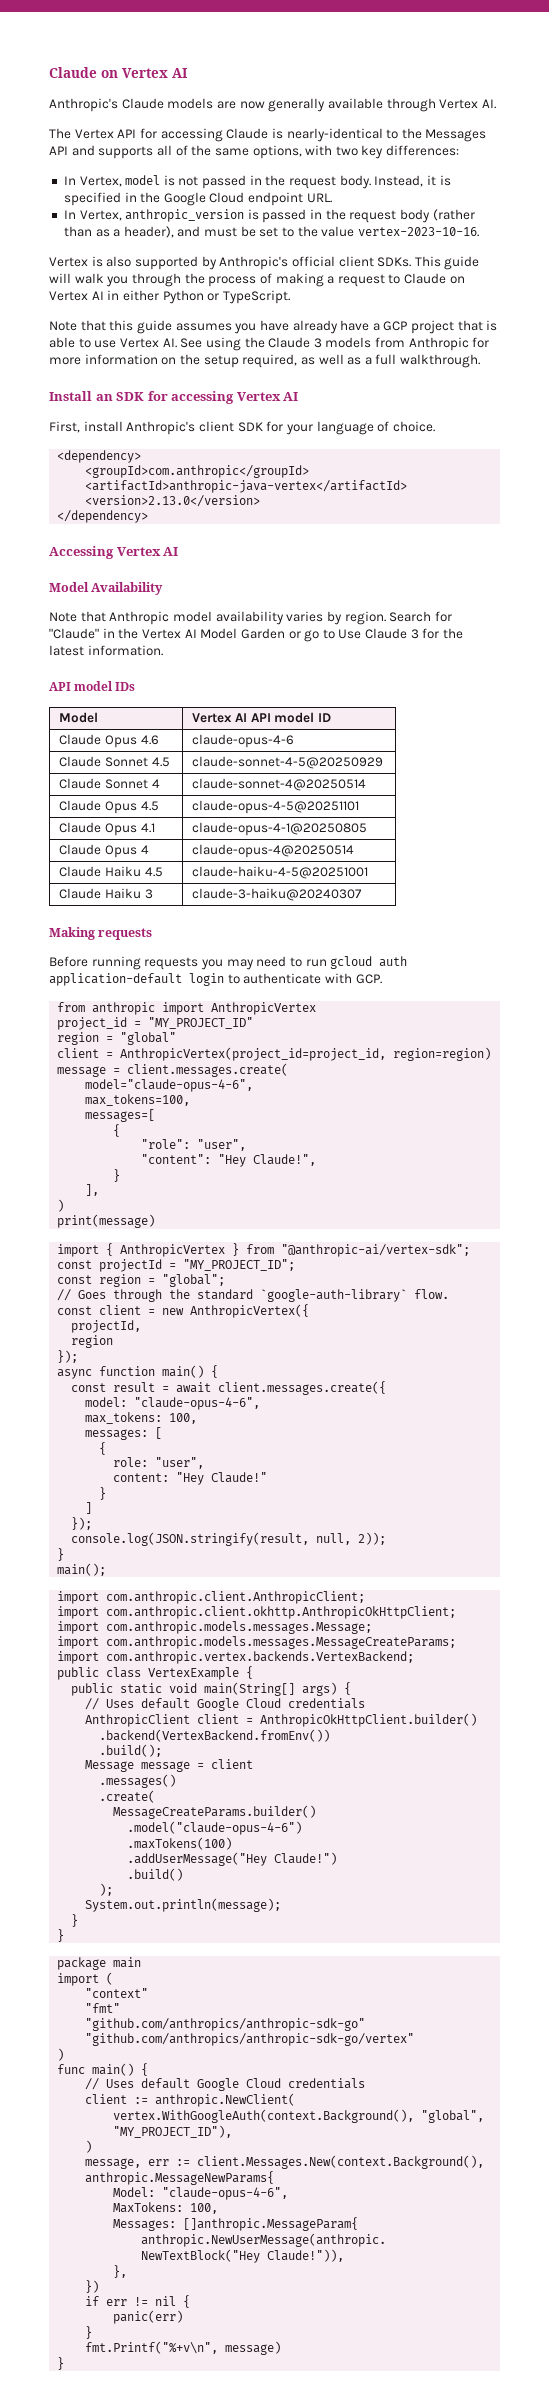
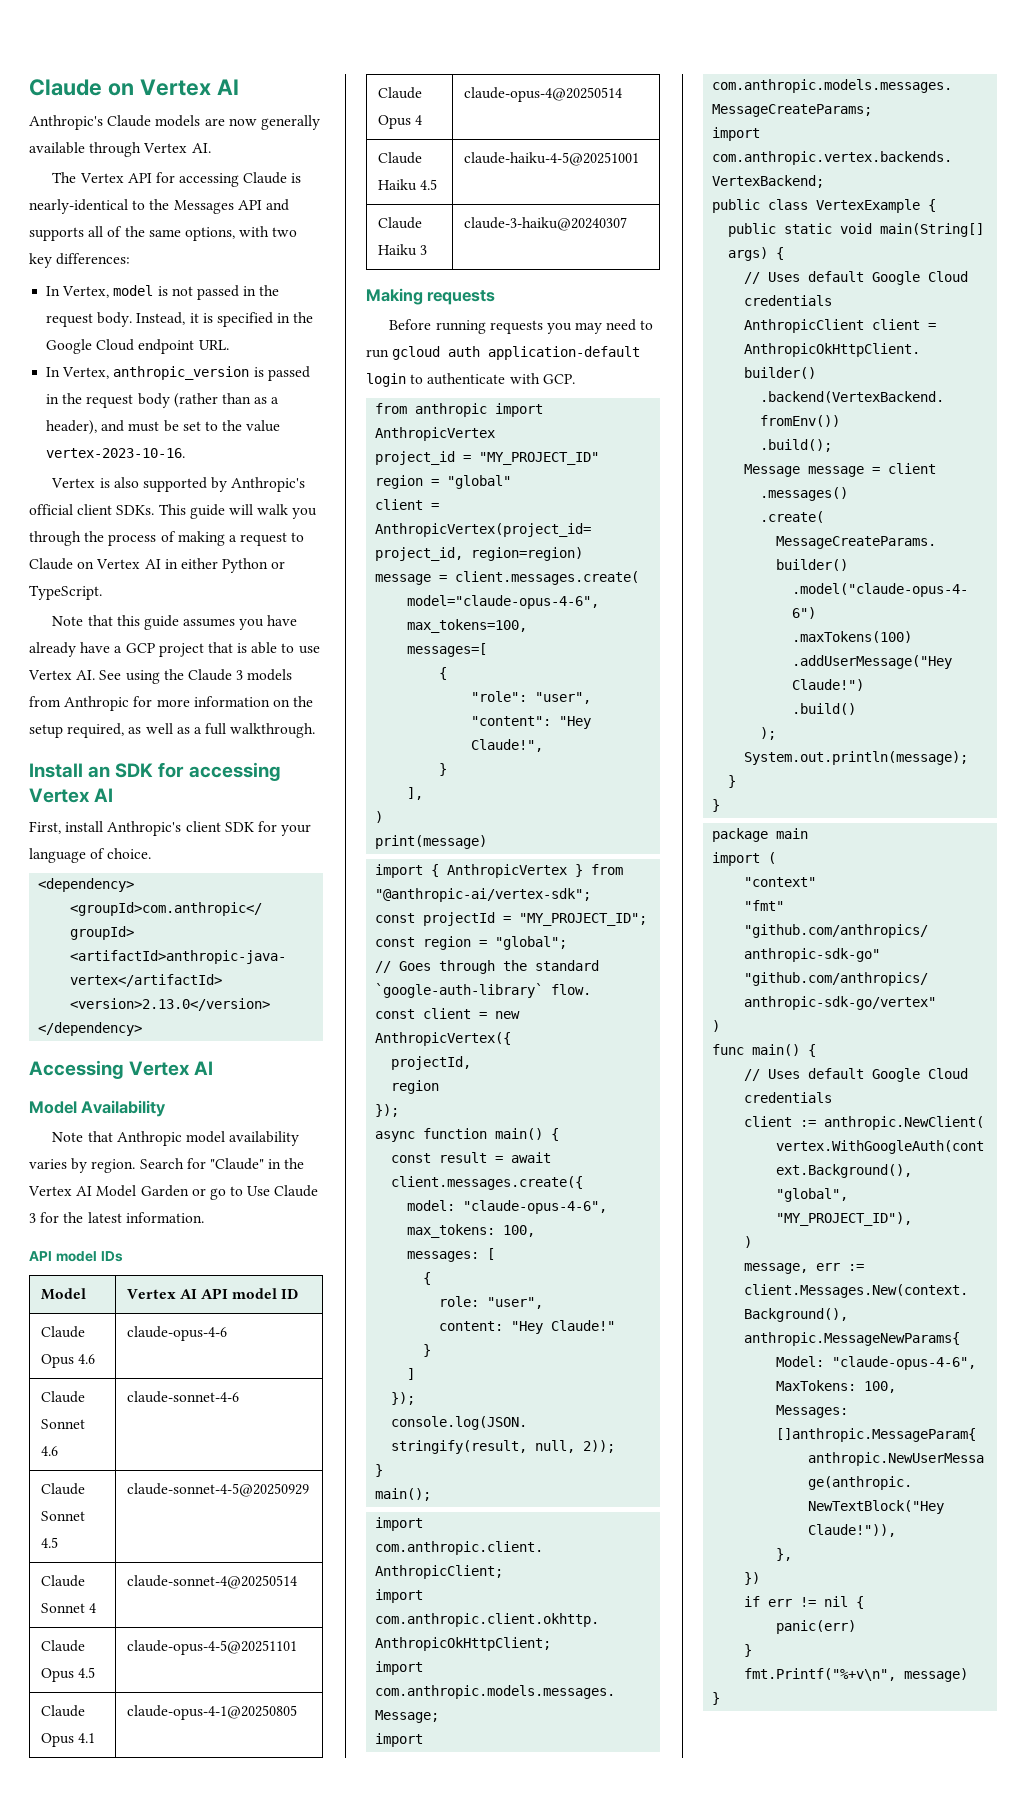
(295, 741) none -> [40,1391,85,1403] [40,1419,85,1429] [40,1446,58,1456] [126,1391,239,1403] // Claude Sonnet 4.6 | claude-sonnet-4-6

